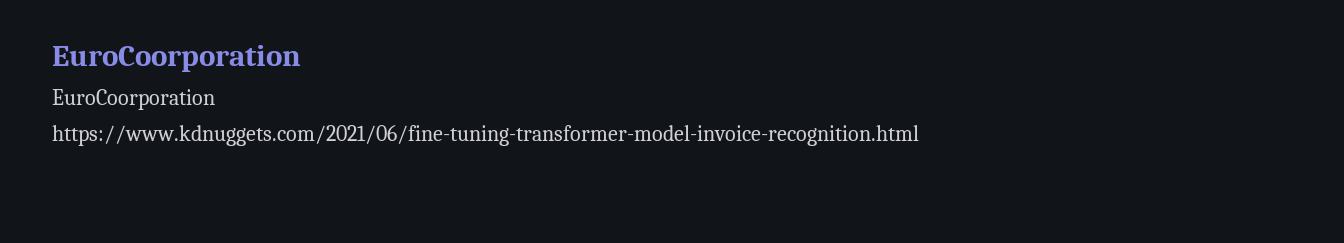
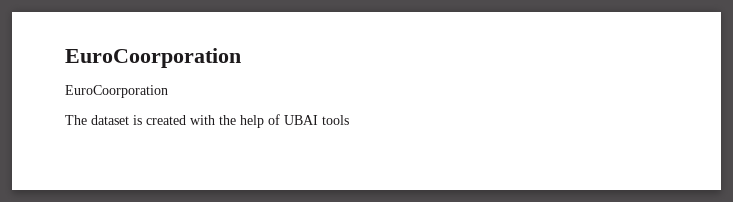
[52,125,919,146] https://www.kdnuggets.com/2021/06/fine-tuning-transformer-model-invoice-recognition.html -> [65,114,349,128] The dataset is created with the help of UBAI tools

